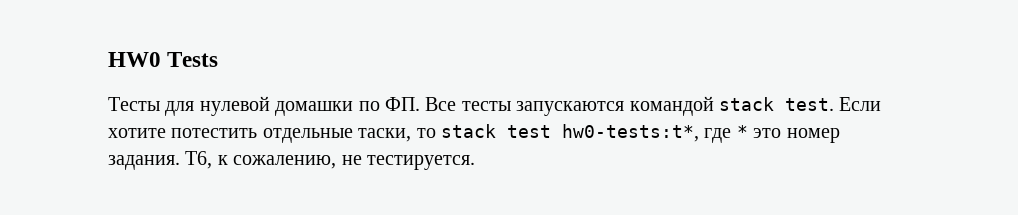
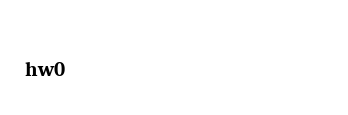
[108,52,219,67] [108,96,882,116] [108,124,840,143] [108,151,475,170] HW0 Tests // Тесты для нулевой домашки по ФП. Все тесты запускаются командой stack test. Если хотите потестить отдельные таски, то stack test hw0-tests:t*, где * это номер задания. T6, к сожалению, не тестируется. -> [25,61,65,76] hw0

